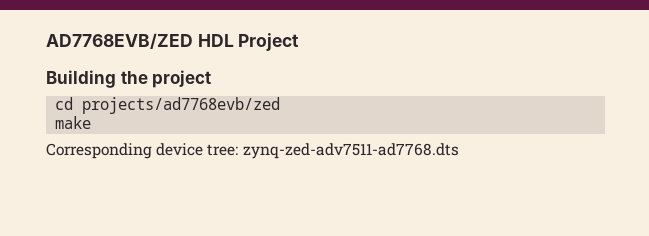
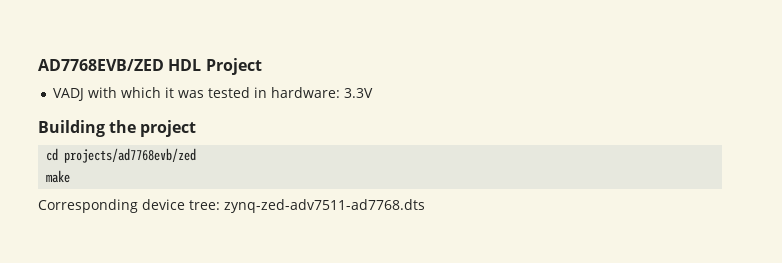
(300, 42) none -> [53,87,374,101] // VADJ with which it was tested in hardware: 3.3V

